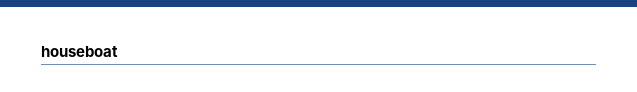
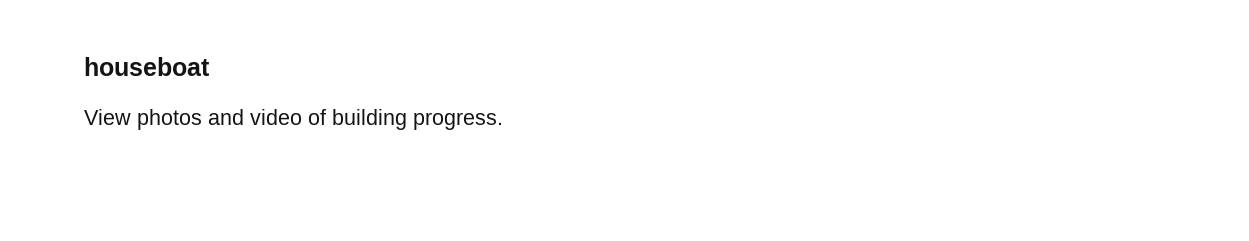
(118, 51) none -> [84,109,503,130] // View photos and video of building progress.

